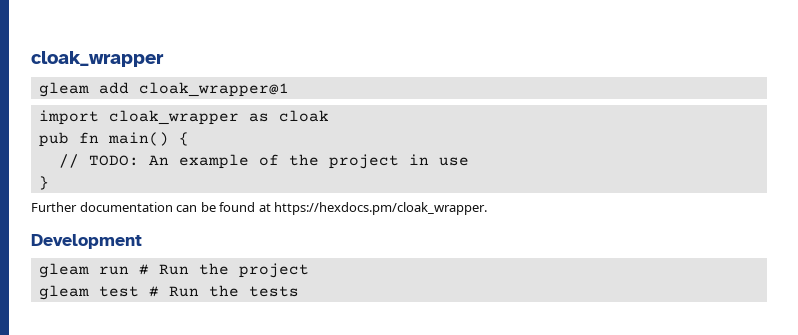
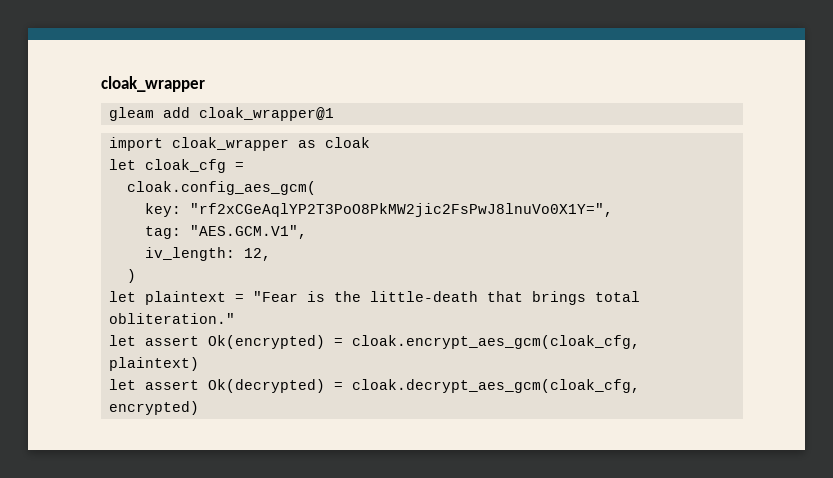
[38,132,189,147] [58,154,469,169] [38,176,49,190] [31,202,488,215] [31,234,142,249] [38,263,309,278] [38,285,299,300] pub fn main() { // // TODO: An example of the project in use // } // Further documentation can be found at https://hexdocs.pm/cloak_wrapper. // Development // gleam run # Run the project // gleam test # Run the tests -> [109,159,245,173] [127,181,317,195] [145,203,614,217] [145,225,308,239] [145,247,272,261] [127,269,137,283] [109,291,641,305] [109,313,236,324] [109,335,641,349] [109,357,200,371] [109,379,641,393] [109,401,200,415] let cloak_cfg = // cloak.config_aes_gcm( // key: "rf2xCGeAqlYP2T3PoO8PkMW2jic2FsPwJ8lnuVo0X1Y=", // tag: "AES.GCM.V1", // iv_length: 12, // ) // let plaintext = "Fear is the little-death that brings total obliteration." // let assert Ok(encrypted) = cloak.encrypt_aes_gcm(cloak_cfg, plaintext) // let assert Ok(decrypted) = cloak.decrypt_aes_gcm(cloak_cfg, encrypted)

